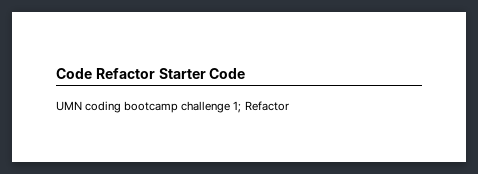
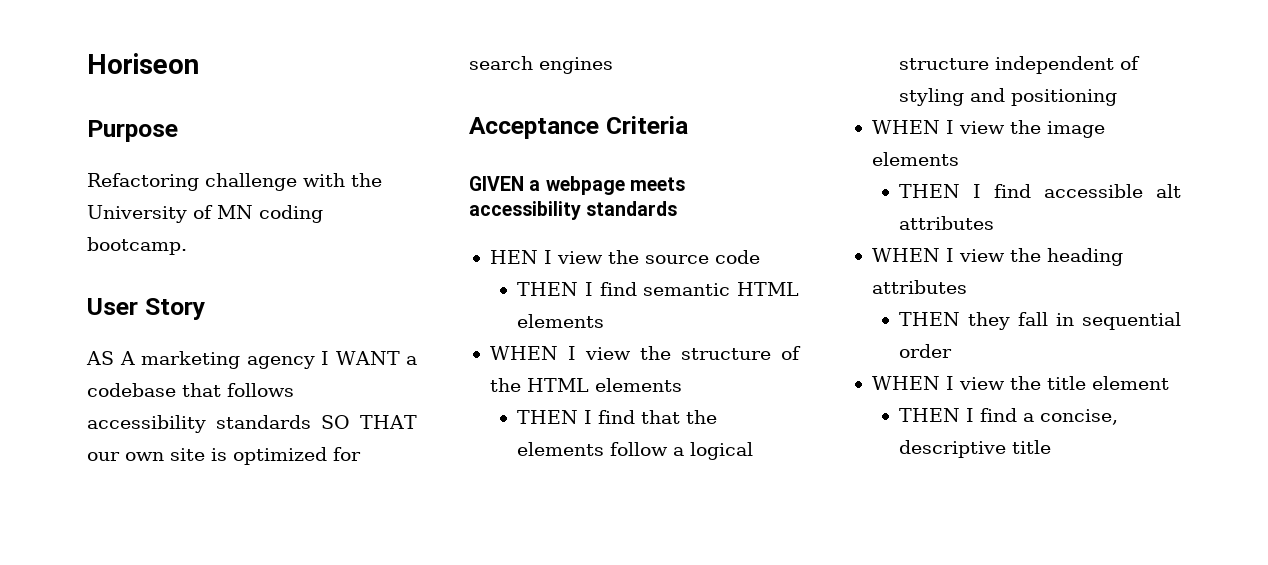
[56,68,246,79] [56,101,289,113] Code Refactor Starter Code // UMN coding bootcamp challenge 1; Refactor -> [87,53,199,74] [87,120,178,142] [87,173,382,191] [87,205,323,223] [87,237,187,255] [87,298,205,320] [86,351,417,369] [87,383,294,397] [87,415,418,433] [87,447,361,465] [469,56,613,74] [469,116,688,139] [469,176,685,195] [469,201,678,220] [489,250,760,264] [517,282,799,296] [517,314,605,328] [489,346,801,360] [489,378,682,392] [517,410,718,424] [517,442,754,460] [899,56,1141,74] [899,88,1118,106] [871,120,1105,138] [871,152,959,166] [899,184,1181,198] [899,216,995,230] [871,248,1123,266] [871,280,967,294] [899,312,1181,330] [899,344,953,358] [871,376,1169,390] [899,408,1119,425] [899,440,1052,458] Horiseon // Purpose // Refactoring challenge with the University of MN coding bootcamp. // User Story // AS A marketing agency I WANT a codebase that follows accessibility standards SO THAT our own site is optimized for search engines // Acceptance Criteria // GIVEN a webpage meets accessibility standards // HEN I view the source code // THEN I find semantic HTML elements // WHEN I view the structure of the HTML elements // THEN I find that the elements follow a logical structure independent of styling and positioning // WHEN I view the image elements // THEN I find accessible alt attributes // WHEN I view the heading attributes // THEN they fall in sequential order // WHEN I view the title element // THEN I find a concise, descriptive title

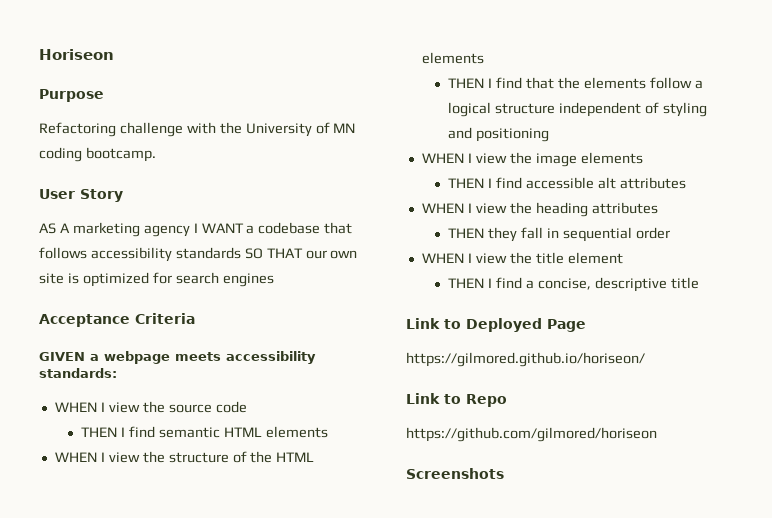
[586,201,678,216] [489,250,538,264] standards // HEN -> [39,368,117,378] [54,402,97,412] standards: // WHEN
(1052, 447) none -> [406,318,586,332] [406,352,645,367] [406,393,507,407] [406,427,657,442] [406,468,504,479] // Link to Deployed Page // https://gilmored.github.io/horiseon/ // Link to Repo // https://github.com/gilmored/horiseon // Screenshots

